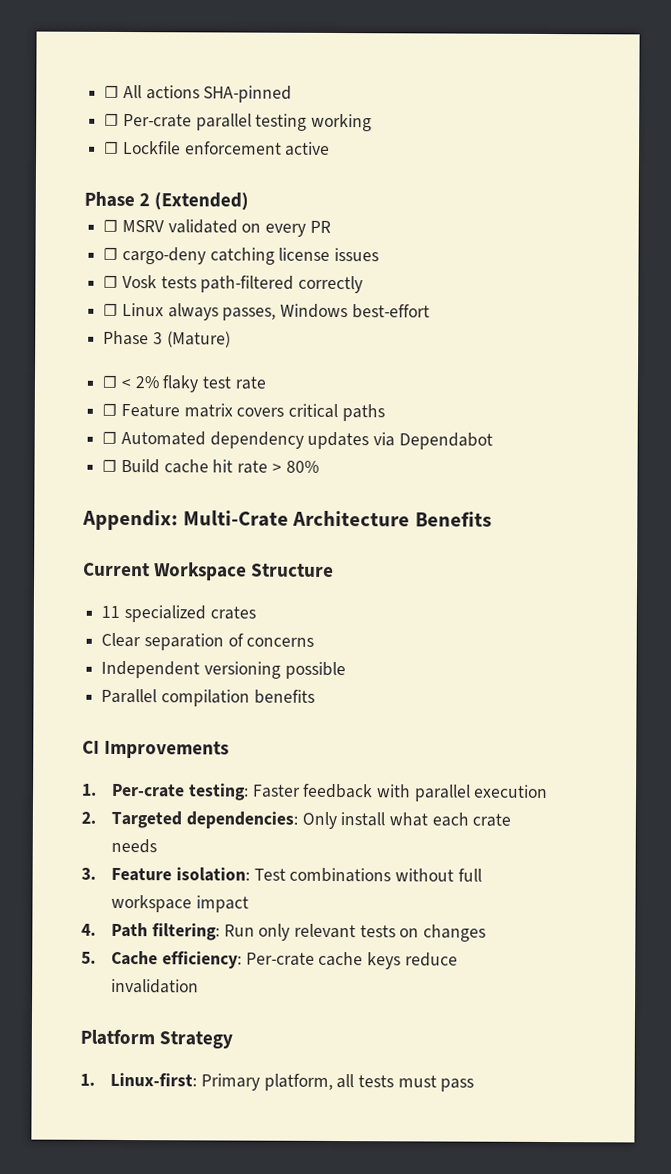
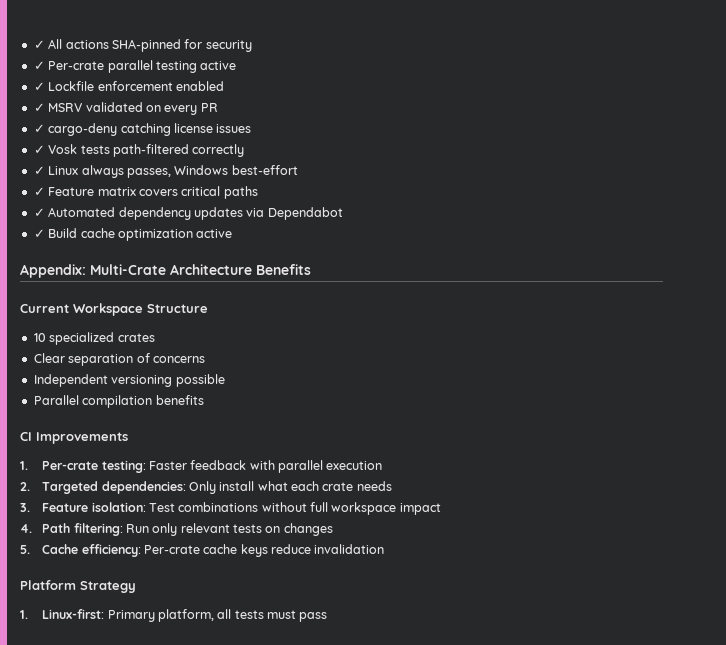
[104,85,120,98] ☐ -> [33,40,45,49] ✓
[104,113,373,132] [104,140,331,156] [84,191,250,211] [103,219,119,232] // ☐ Per-crate parallel testing working // ☐ Lockfile enforcement active // Phase 2 (Extended) // ☐ -> [184,39,252,52] [33,60,237,73] [33,81,224,91] [33,103,45,112] for security // ✓ Per-crate parallel testing active // ✓ Lockfile enforcement enabled // ✓
[103,247,119,260] ☐ -> [33,124,45,133] ✓
[103,275,119,288] ☐ -> [33,145,45,154] ✓
[103,303,119,316] ☐ -> [33,166,45,175] ✓
[103,330,231,348] [102,375,266,393] [102,403,118,416] Phase 3 (Mature) // ☐ < 2% flaky test rate // ☐ -> [33,187,45,196] ✓
[102,431,118,444] ☐ -> [33,208,45,217] ✓
[102,459,118,472] ☐ -> [33,229,45,238] ✓
[212,459,319,474] hit rate > 80% -> [117,229,233,241] optimization active
[101,605,121,618] 11 -> [33,333,46,342] 10

